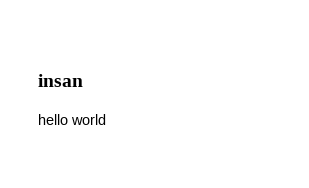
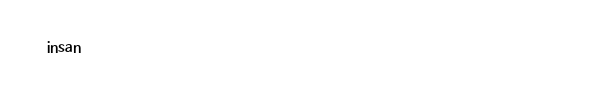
[38,114,106,125] // hello world -> (81, 47) none

